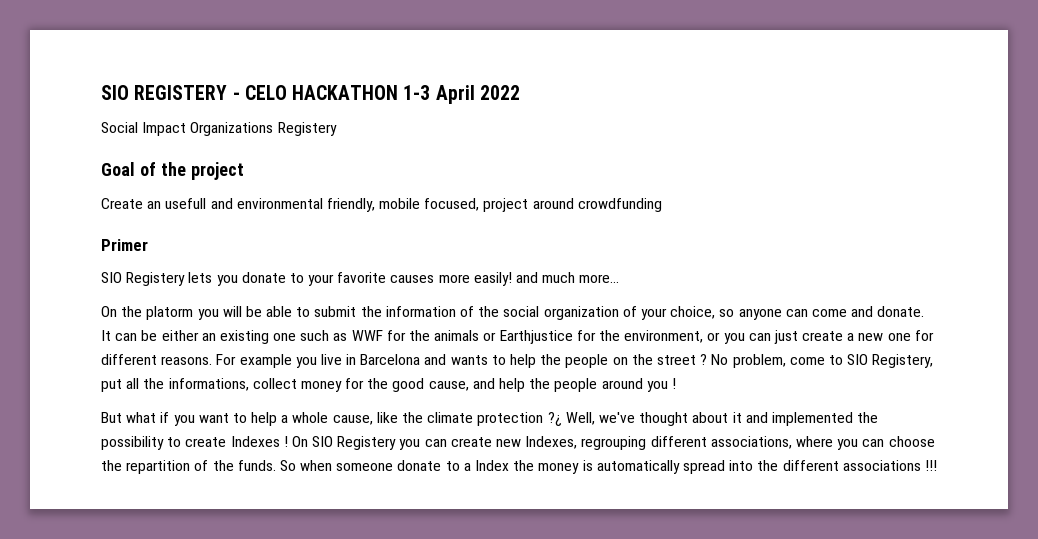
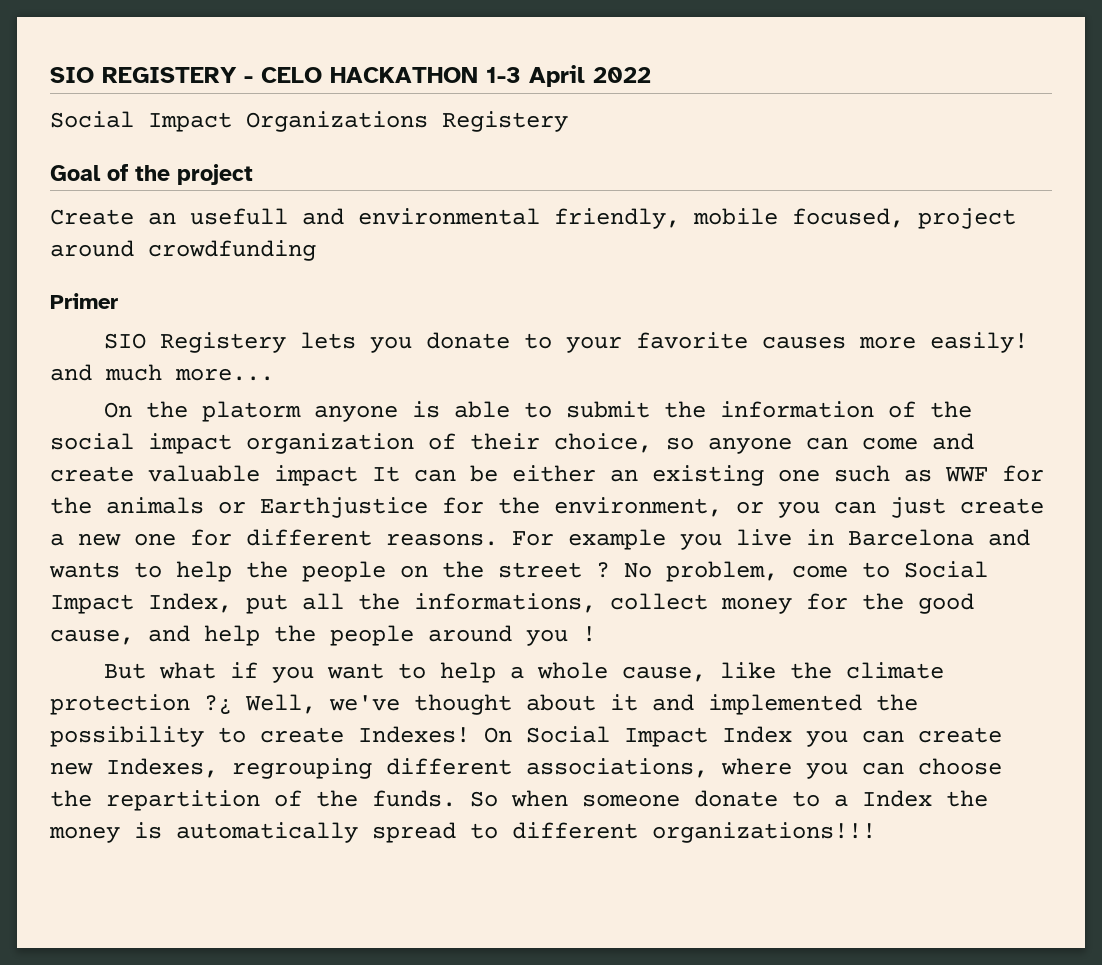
[197,306,262,320] you will be -> [313,401,440,422] anyone is
(540, 311) none -> [148,433,232,454] impact
[640,308,667,320] your -> [470,433,540,450] their
[877,306,925,317] donate. -> [50,465,358,486] create valuable impact
[847,354,934,368] SIO Registery, -> [904,561,988,578] [50,593,232,614] Social Impact Index,
[230,436,397,450] Indexes ! On SIO Registery -> [358,726,792,747] Indexes! On Social Impact Index
[729,460,937,471] into the different associations !!! -> [470,822,876,843] to different organizations!!!

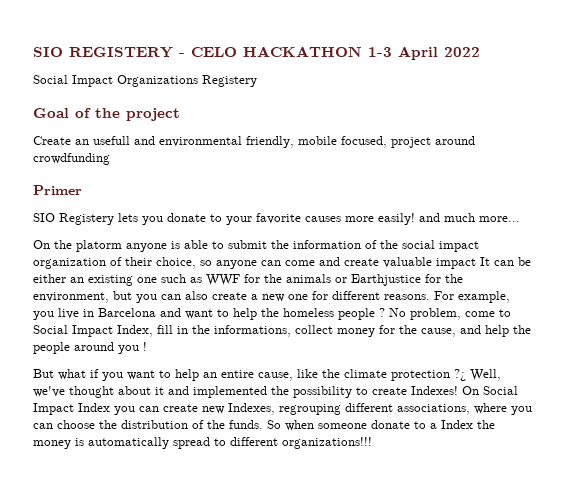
[736,497,946,518] or you can just -> [113,291,208,303] but you can also
[568,529,666,550] example -> [458,291,510,303] example,
[49,562,120,578] wants -> [185,309,213,319] want
[302,561,582,582] people on the street -> [283,308,375,320] homeless people
[246,593,344,614] put all -> [157,325,188,334] fill in
[918,593,974,614] good -> (417, 329) none
[509,662,608,679] a whole -> [203,370,254,378] an entire
[106,790,260,811] repartition -> [121,420,188,429] distribution

